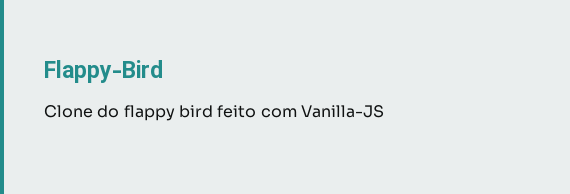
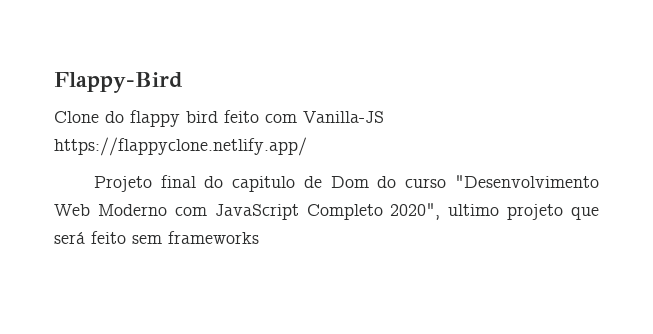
(384, 111) none -> [54,137,307,156] [93,175,599,192] [54,203,599,220] [54,231,259,244] https://flappyclone.netlify.app/ // Projeto final do capitulo de Dom do curso "Desenvolvimento Web Moderno com JavaScript Completo 2020", ultimo projeto que será feito sem frameworks

